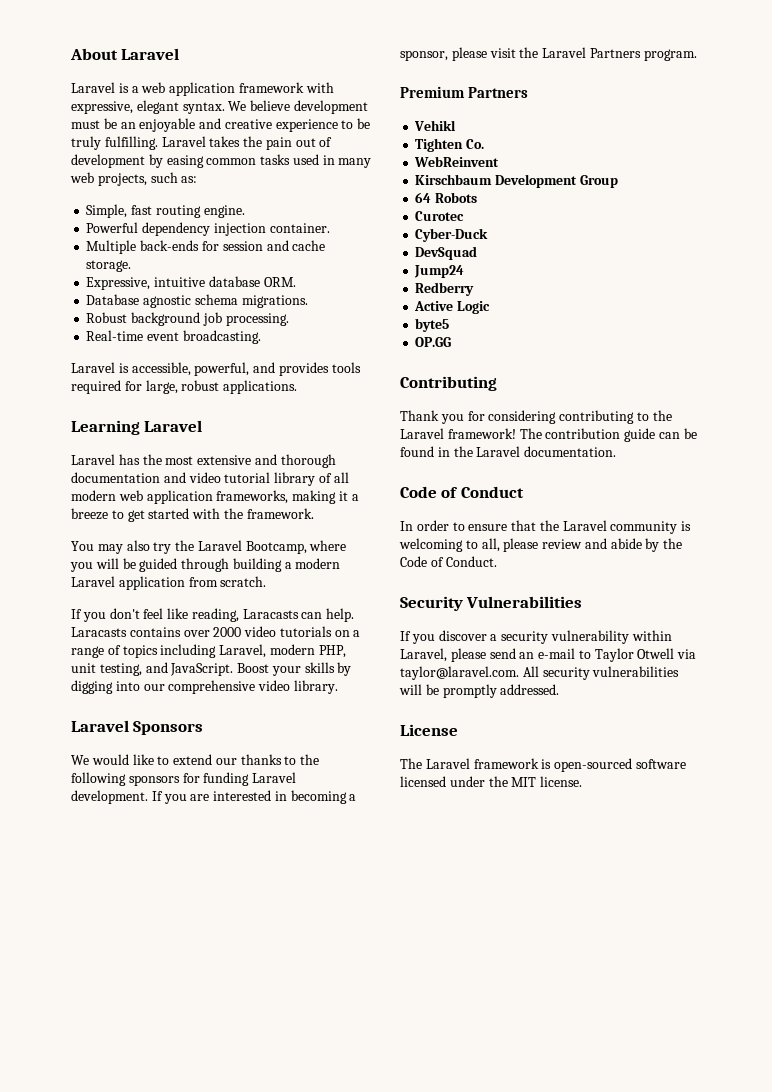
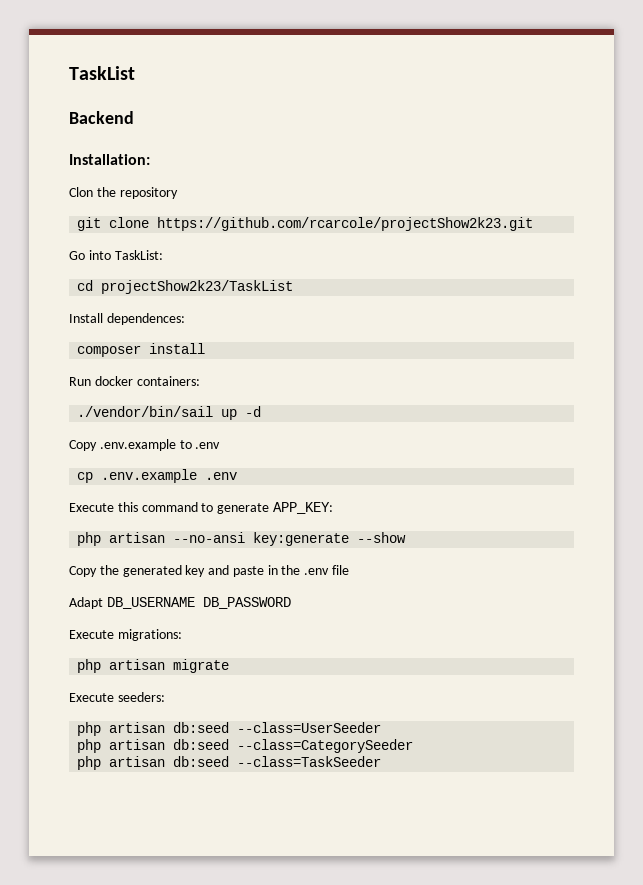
[70,48,180,60] [71,82,334,96] [71,100,368,114] [71,118,371,132] [71,136,333,150] [71,154,372,168] [70,172,198,186] [86,204,245,218] [86,222,330,236] [86,240,326,254] [86,260,132,272] [86,276,296,290] [86,294,308,308] [86,312,289,326] [86,330,261,344] [71,362,361,376] [71,380,298,394] [71,420,203,435] [71,454,336,468] [71,472,349,486] [71,490,359,504] [71,508,314,522] [71,540,347,554] [70,558,341,572] [71,576,267,590] [71,608,355,622] [71,626,361,637] [71,644,346,658] [71,662,352,676] [71,680,338,694] [71,720,204,735] [71,754,320,765] [71,772,297,786] [71,790,357,804] [400,47,697,61] [400,86,529,98] [414,120,457,131] [415,138,485,152] [414,156,500,167] [415,174,618,188] [415,192,478,203] [415,211,465,221] [415,228,489,242] [415,246,478,260] [414,265,465,278] [415,282,475,296] [414,301,491,314] [415,318,450,332] [415,337,452,347] [400,376,497,391] [400,410,672,424] [400,428,697,442] [400,446,617,457] [400,486,524,498] [400,520,692,534] [399,538,683,552] [400,556,497,567] [400,596,583,611] [400,630,672,644] [400,648,697,662] [400,666,680,680] [399,684,560,698] [400,724,458,736] [400,758,686,772] [400,776,583,787] About Laravel // Laravel is a web application framework with expressive, elegant syntax. We believe development must be an enjoyable and creative experience to be truly fulfilling. Laravel takes the pain out of development by easing common tasks used in many web projects, such as: // Simple, fast routing engine. // Powerful dependency injection container. // Multiple back-ends for session and cache storage. // Expressive, intuitive database ORM. // Database agnostic schema migrations. // Robust background job processing. // Real-time event broadcasting. // Laravel is accessible, powerful, and provides tools required for large, robust applications. // Learning Laravel // Laravel has the most extensive and thorough documentation and video tutorial library of all modern web application frameworks, making it a breeze to get started with the framework. // You may also try the Laravel Bootcamp, where you will be guided through building a modern Laravel application from scratch. // If you don't feel like reading, Laracasts can help. Laracasts contains over 2000 video tutorials on a range of topics including Laravel, modern PHP, unit testing, and JavaScript. Boost your skills by digging into our comprehensive video library. // Laravel Sponsors // We would like to extend our thanks to the following sponsors for funding Laravel development. If you are interested in becoming a sponsor, please visit the Laravel Partners program. // Premium Partners // Vehikl // Tighten Co. // WebReinvent // Kirschbaum Development Group // 64 Robots // Curotec // Cyber-Duck // DevSquad // Jump24 // Redberry // Active Logic // byte5 // OP.GG // Contributing // Thank you for considering contributing to the Laravel framework! The contribution guide can be found in the Laravel documentation. // Code of Conduct // In order to ensure that the Laravel community is welcoming to all, please review and abide by the Code of Conduct. // Security Vulnerabilities // If you discover a security vulnerability within Laravel, please send an e-mail to Taylor Otwell via taylor@laravel.com. All security vulnerabilities will be promptly addressed. // License // The Laravel framework is open-sourced software licensed under the MIT license. -> [69,66,135,80] [69,111,134,124] [69,154,150,165] [69,187,178,199] [77,217,534,231] [69,250,163,260] [77,280,294,294] [69,313,185,325] [77,343,206,357] [69,376,200,386] [77,406,262,420] [69,439,221,451] [77,469,238,483] [69,502,333,514] [77,532,407,546] [69,565,350,577] [69,597,291,609] [69,629,182,641] [77,659,230,673] [69,692,165,702] [77,722,382,736] [77,739,414,753] [77,756,382,770] TaskList // Backend // Installation: // Clon the repository // git clone https://github.com/rcarcole/projectShow2k23.git // Go into TaskList: // cd projectShow2k23/TaskList // Install dependences: // composer install // Run docker containers: // ./vendor/bin/sail up -d // Copy .env.example to .env // cp .env.example .env // Execute this command to generate APP_KEY: // php artisan --no-ansi key:generate --show // Copy the generated key and paste in the .env file // Adapt DB_USERNAME DB_PASSWORD // Execute migrations: // php artisan migrate // Execute seeders: // php artisan db:seed --class=UserSeeder // php artisan db:seed --class=CategorySeeder // php artisan db:seed --class=TaskSeeder

